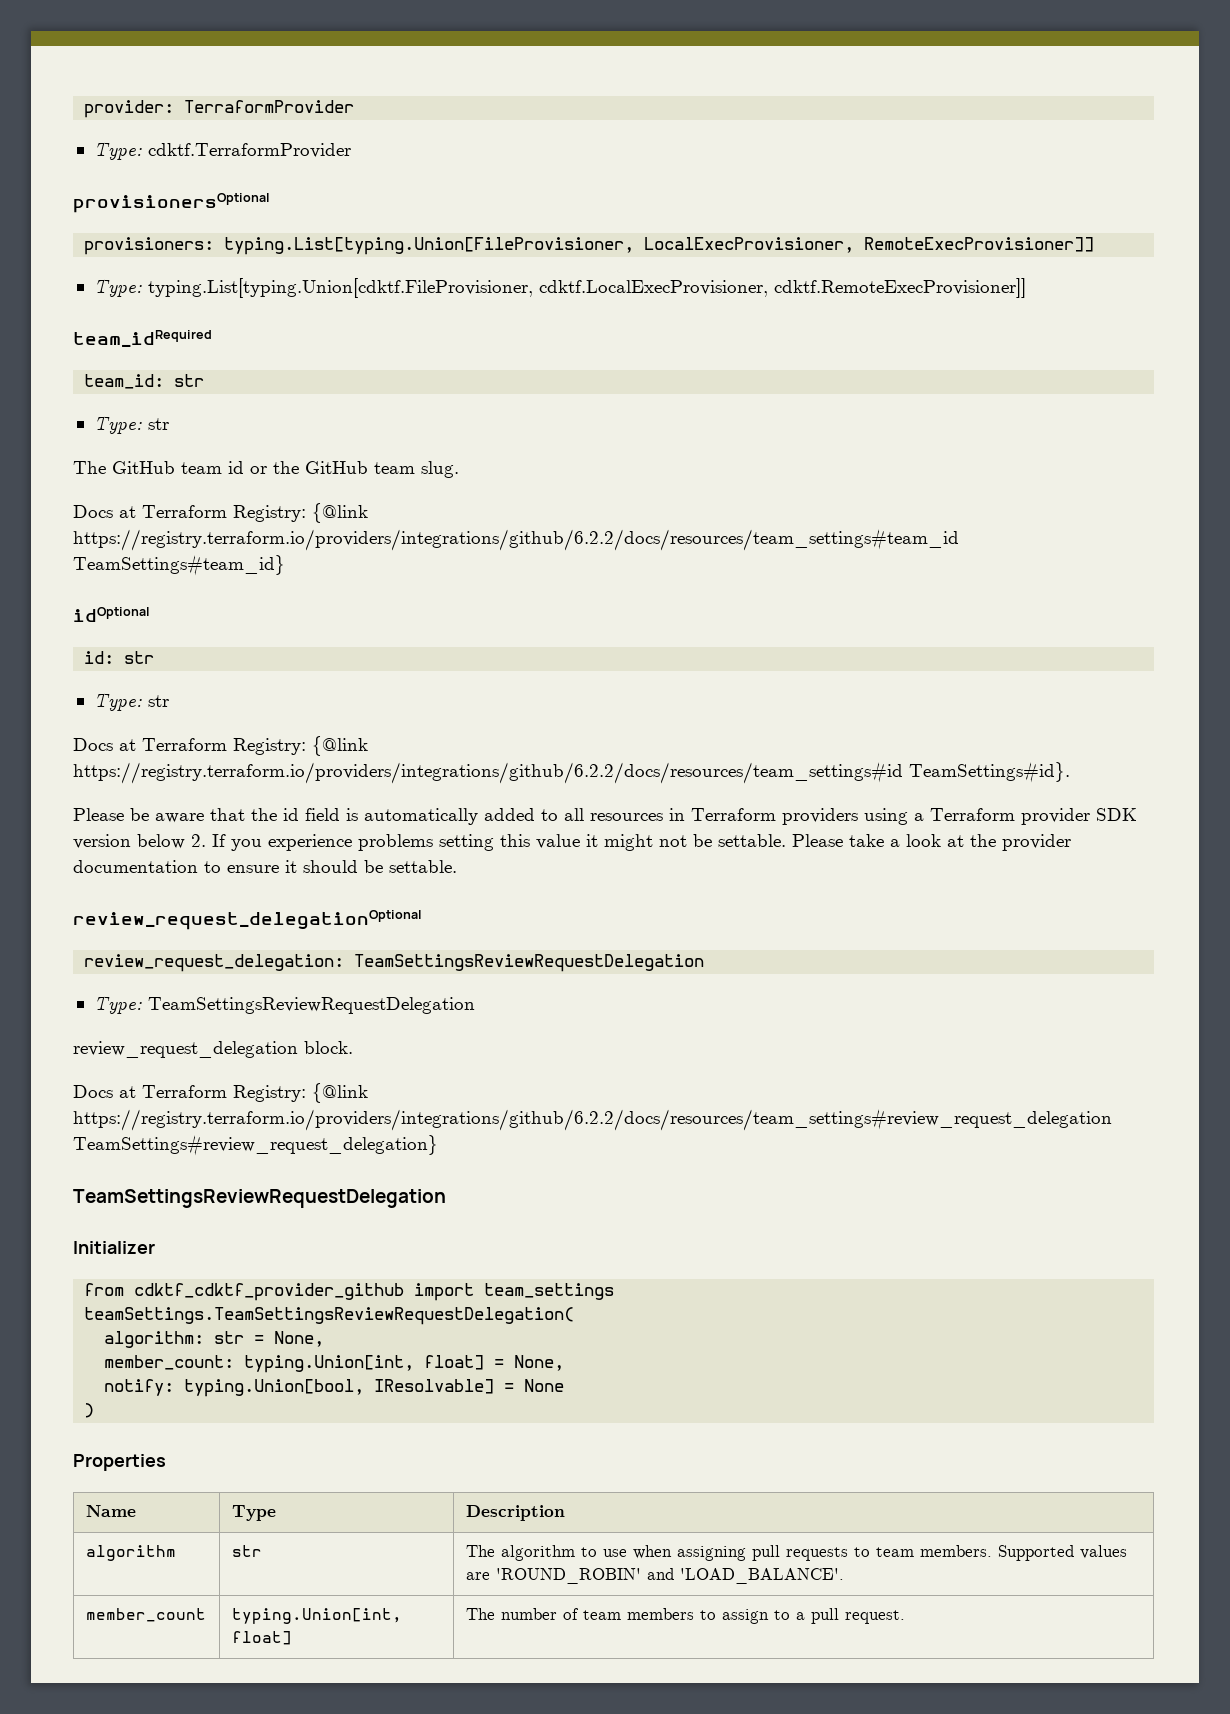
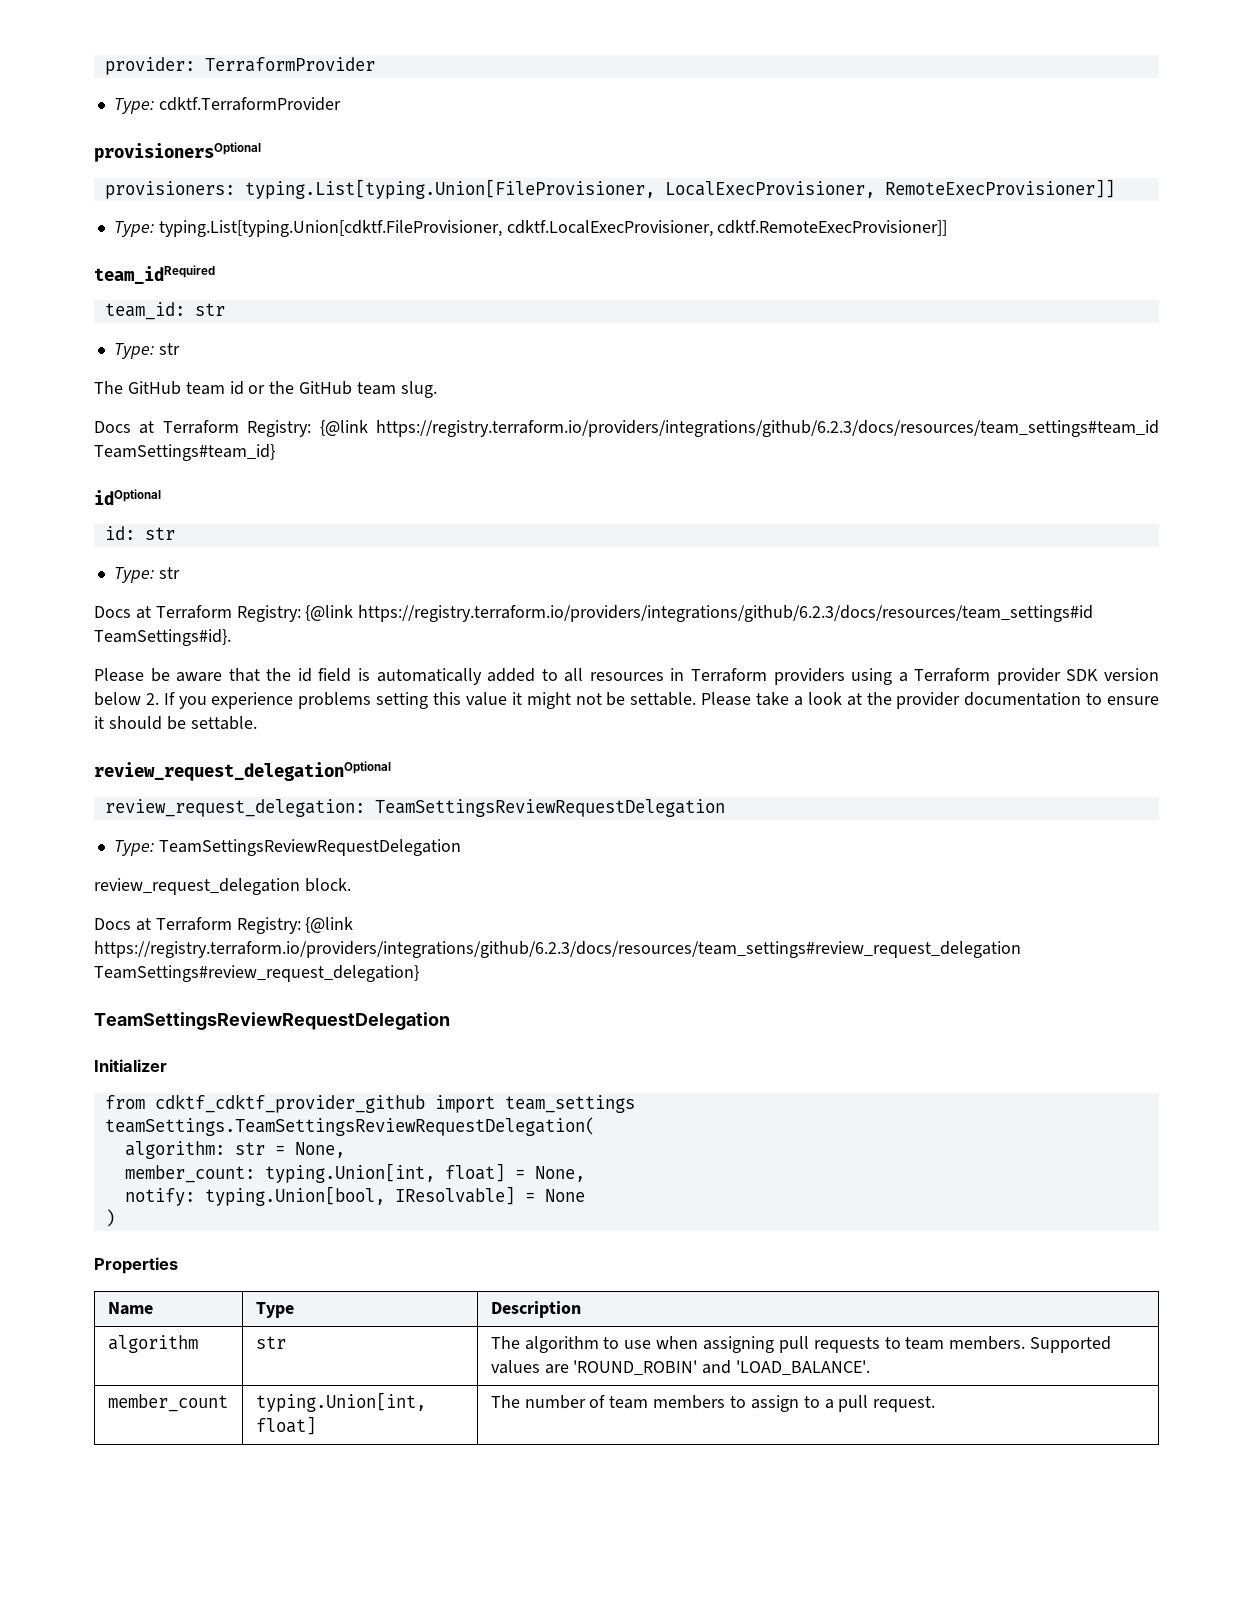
[73,529,959,551] https://registry.terraform.io/providers/integrations/github/6.2.2/docs/resources/team_settings#team_id -> [376,420,1159,437] https://registry.terraform.io/providers/integrations/github/6.2.3/docs/resources/team_settings#team_id
[73,762,903,784] https://registry.terraform.io/providers/integrations/github/6.2.2/docs/resources/team_settings#id -> [358,605,1094,622] https://registry.terraform.io/providers/integrations/github/6.2.3/docs/resources/team_settings#id
[73,1109,1112,1131] https://registry.terraform.io/providers/integrations/github/6.2.2/docs/resources/team_settings#review_request_delegation -> [94,941,1021,958] https://registry.terraform.io/providers/integrations/github/6.2.3/docs/resources/team_settings#review_request_delegation

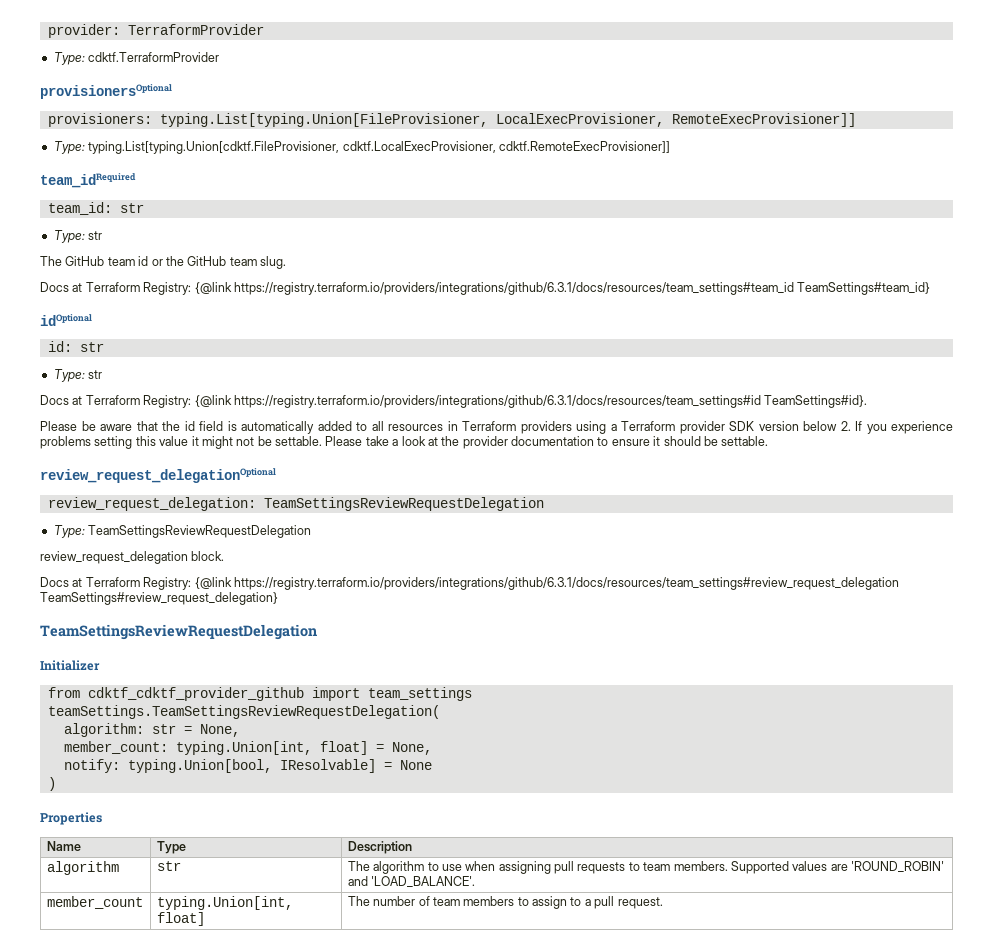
[376,420,1159,437] https://registry.terraform.io/providers/integrations/github/6.2.3/docs/resources/team_settings#team_id -> [233,282,794,295] https://registry.terraform.io/providers/integrations/github/6.3.1/docs/resources/team_settings#team_id
[358,605,1094,622] https://registry.terraform.io/providers/integrations/github/6.2.3/docs/resources/team_settings#id -> [233,395,761,408] https://registry.terraform.io/providers/integrations/github/6.3.1/docs/resources/team_settings#id
[94,941,1021,958] https://registry.terraform.io/providers/integrations/github/6.2.3/docs/resources/team_settings#review_request_delegation -> [233,577,899,590] https://registry.terraform.io/providers/integrations/github/6.3.1/docs/resources/team_settings#review_request_delegation

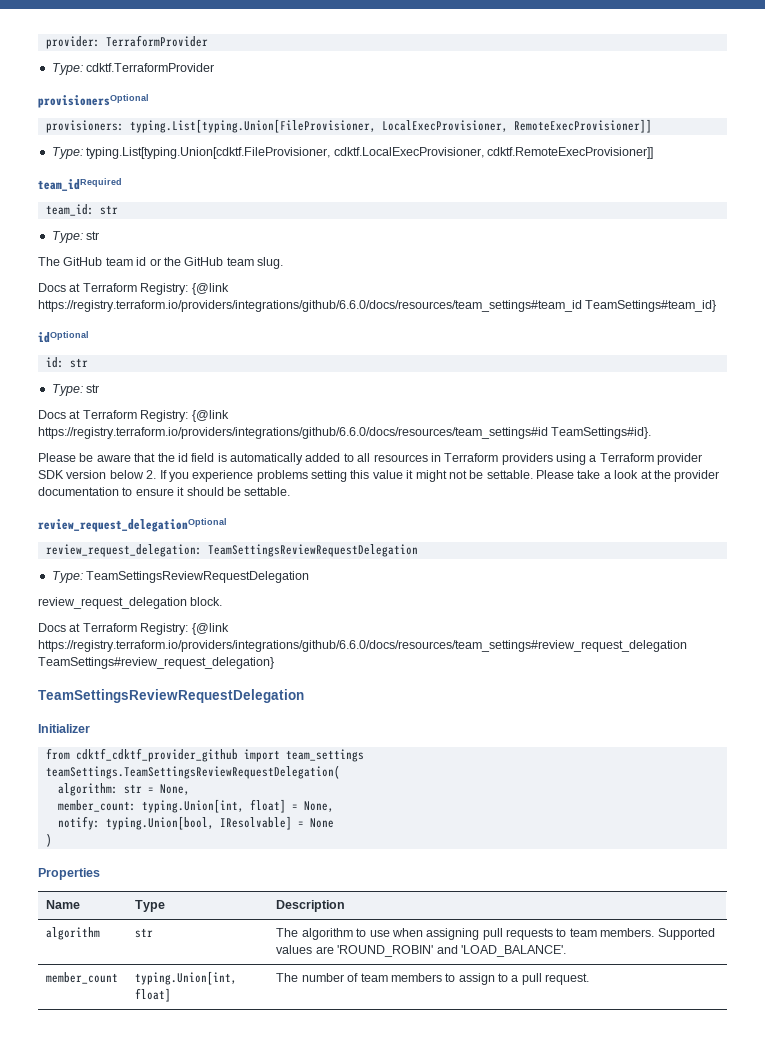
[233,282,794,295] https://registry.terraform.io/providers/integrations/github/6.3.1/docs/resources/team_settings#team_id -> [38,300,582,312] https://registry.terraform.io/providers/integrations/github/6.6.0/docs/resources/team_settings#team_id
[233,395,761,408] https://registry.terraform.io/providers/integrations/github/6.3.1/docs/resources/team_settings#id -> [38,427,548,439] https://registry.terraform.io/providers/integrations/github/6.6.0/docs/resources/team_settings#id
[233,577,899,590] https://registry.terraform.io/providers/integrations/github/6.3.1/docs/resources/team_settings#review_request_delegation -> [38,640,687,652] https://registry.terraform.io/providers/integrations/github/6.6.0/docs/resources/team_settings#review_request_delegation

